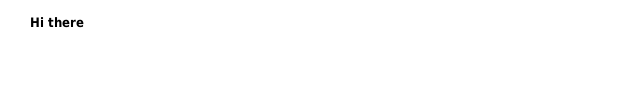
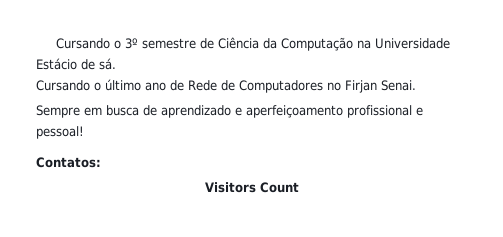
[30,17,84,28] Hi there -> [55,37,450,51] [36,58,116,70] [36,79,416,93] [36,105,423,118] [36,126,84,139] [36,157,101,168] [204,182,299,193] Cursando o 3º semestre de Ciência da Computação na Universidade Estácio de sá. // Cursando o último ano de Rede de Computadores no Firjan Senai. // Sempre em busca de aprendizado e aperfeiçoamento profissional e pessoal! // Contatos: // Visitors Count

